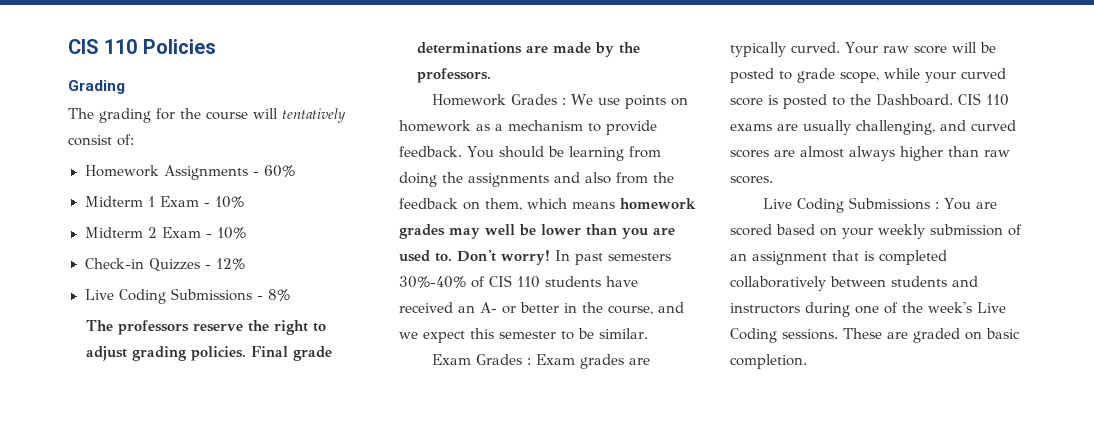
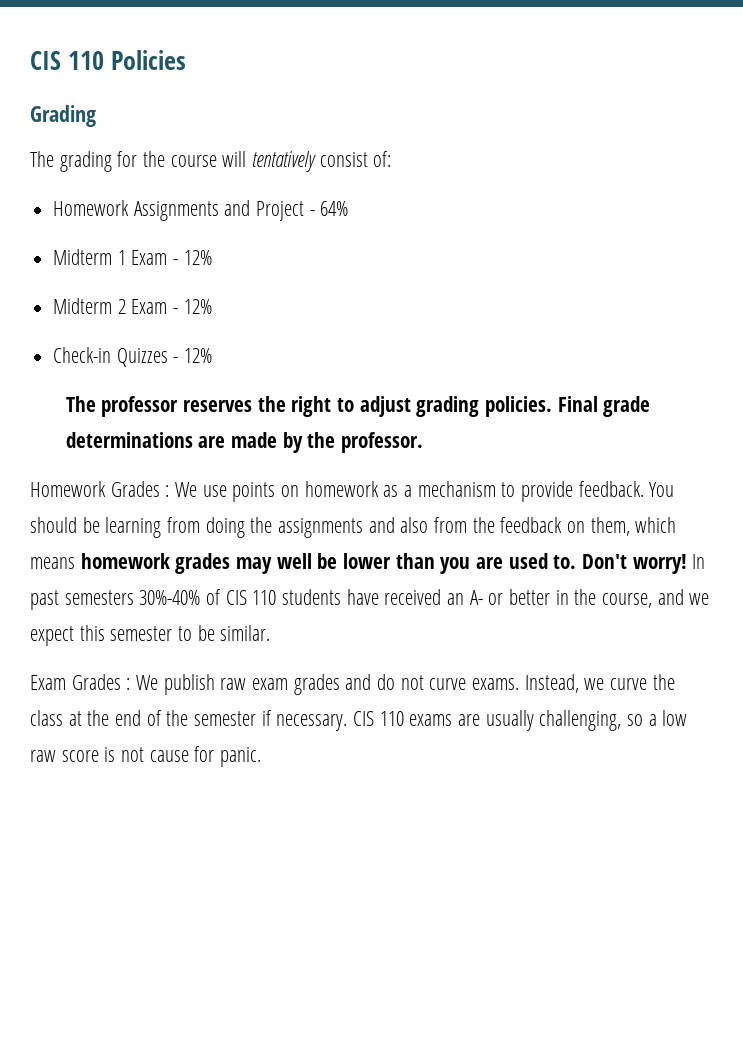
[252,165,295,177] - 60% -> [224,200,349,221] and Project - 64%
[214,196,244,208] 10% -> [183,250,212,265] 12%
[216,227,246,239] 10% -> [183,299,212,314] 12%
[84,288,290,304] [85,320,243,335] // Live Coding Submissions - 8% // The professors reserve -> [65,396,253,417] // The professor reserves
[416,68,491,83] professors. -> [341,432,424,453] professor.
[535,354,650,369] [730,42,996,57] [730,68,1006,83] [730,94,953,109] Exam grades are typically curved. Your raw score will be posted to grade scope, while your curved score is posted to the Dashboard. -> [136,674,675,695] [30,710,348,731] We publish raw exam grades and do not curve exams. Instead, we curve the class at the end of the semester if necessary.
[940,120,1016,131] [730,146,1010,161] [730,175,773,184] [762,197,997,213] [730,224,1022,239] [730,250,947,265] [730,276,978,291] [730,302,1006,317] [730,328,1020,343] [730,354,807,369] and curved scores are almost always higher than raw scores. // Live Coding Submissions : You are scored based on your weekly submission of an assignment that is completed collaboratively between students and instructors during one of the week's Live Coding sessions. These are graded on basic completion. -> [627,710,688,726] [30,746,262,767] so a low raw score is not cause for panic.

